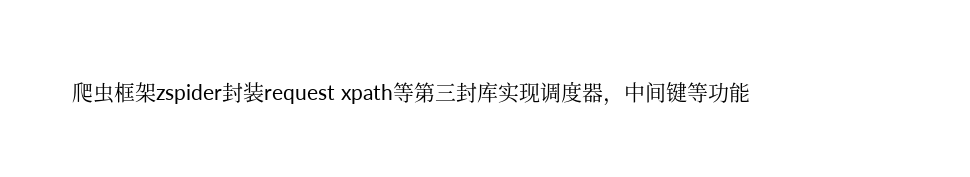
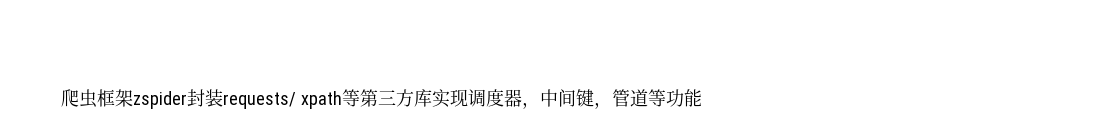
[264,85,335,104] request -> [223,92,296,109] requests/
[455,82,477,103] 封 -> [395,89,414,107] 方
(687, 92) none -> [593,89,648,109] ，管道

